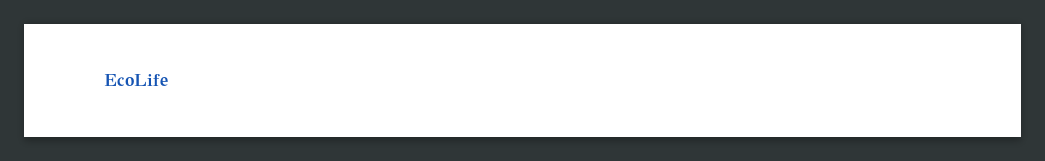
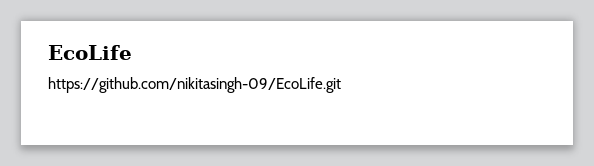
(168, 80) none -> [48,77,341,93] // https://github.com/nikitasingh-09/EcoLife.git

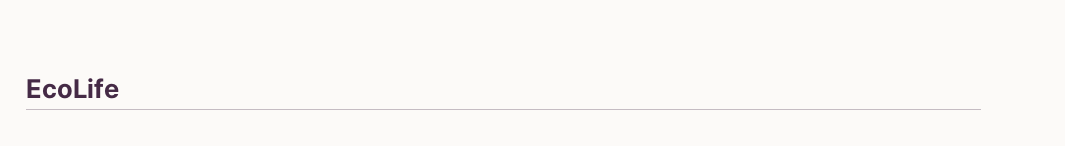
[48,77,341,93] // https://github.com/nikitasingh-09/EcoLife.git -> (119, 88) none

